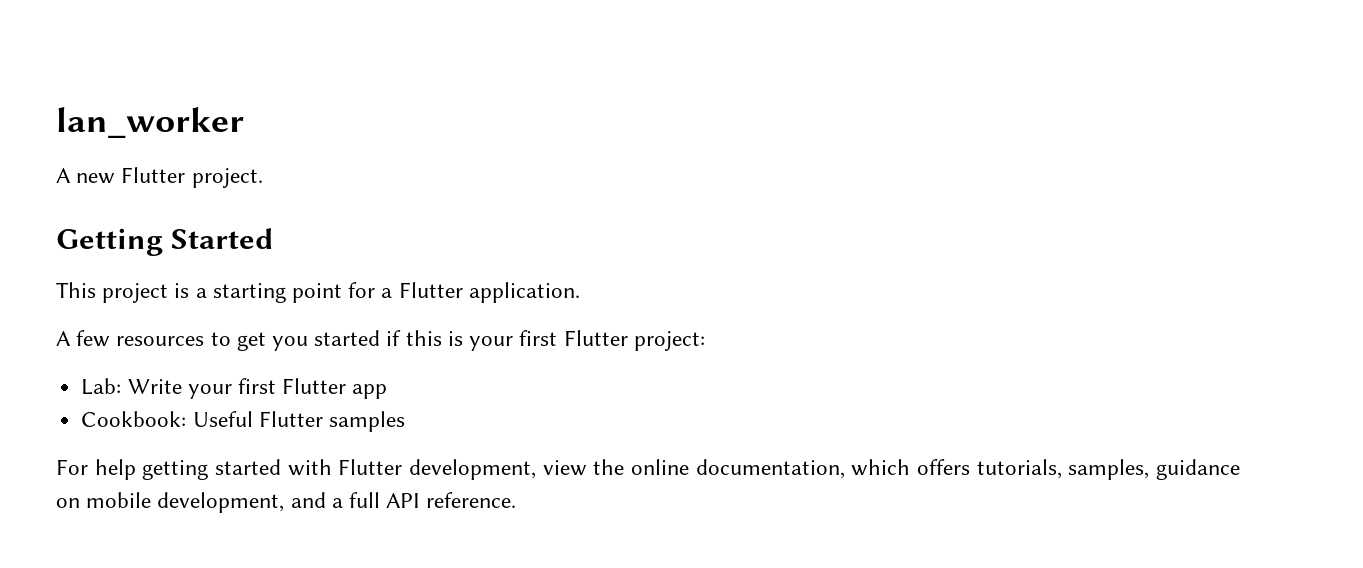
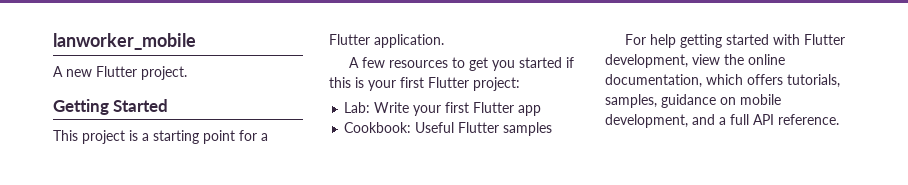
[56,107,244,138] lan_worker -> [53,33,196,50] lanworker_mobile

